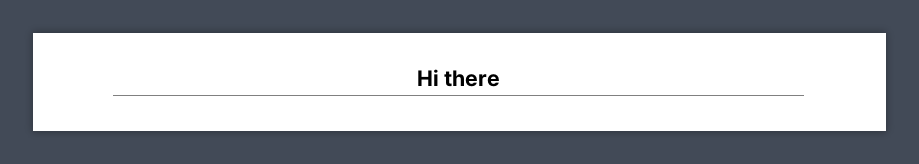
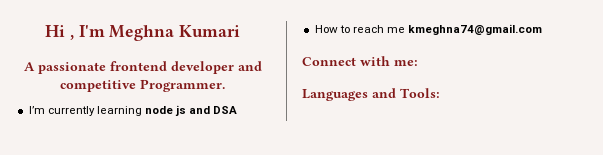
[444,70,501,87] there -> [69,25,240,41] [23,61,262,74] [60,79,225,92] [28,105,238,116] [314,24,543,35] [302,56,418,66] [302,88,440,101] , I'm Meghna Kumari // A passionate frontend developer and competitive Programmer. // I’m currently learning node js and DSA // How to reach me kmeghna74@gmail.com // Connect with me: // Languages and Tools:

